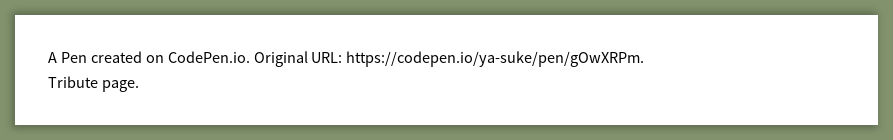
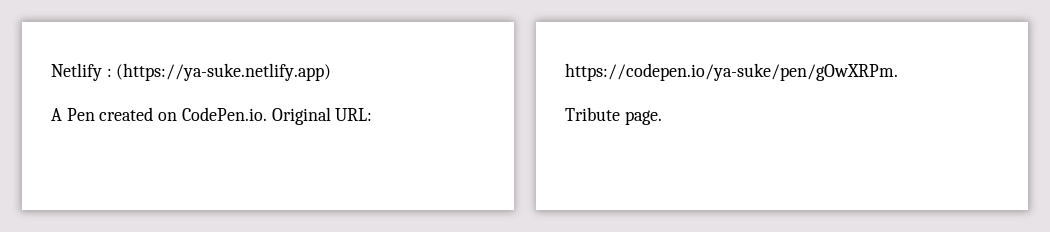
(48, 57) none -> [51,63,332,81] Netlify : (https://ya-suke.netlify.app) //

